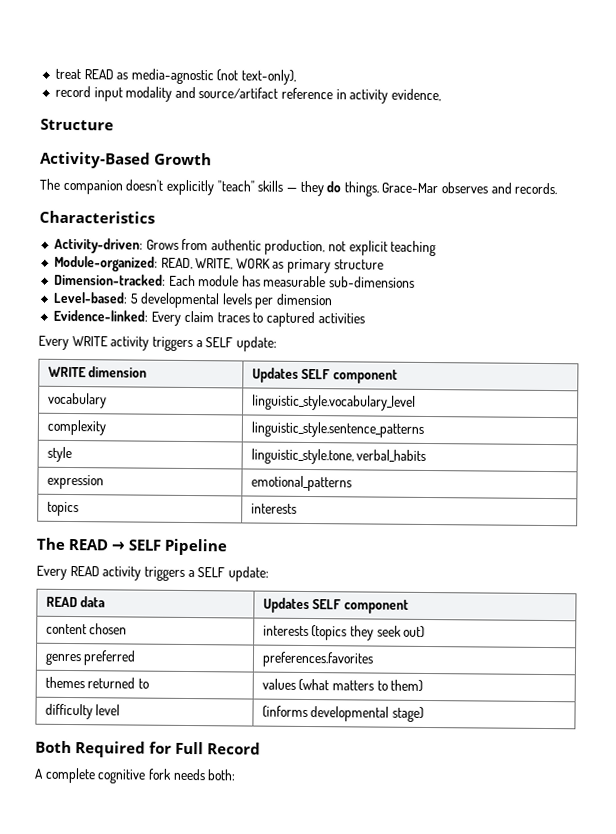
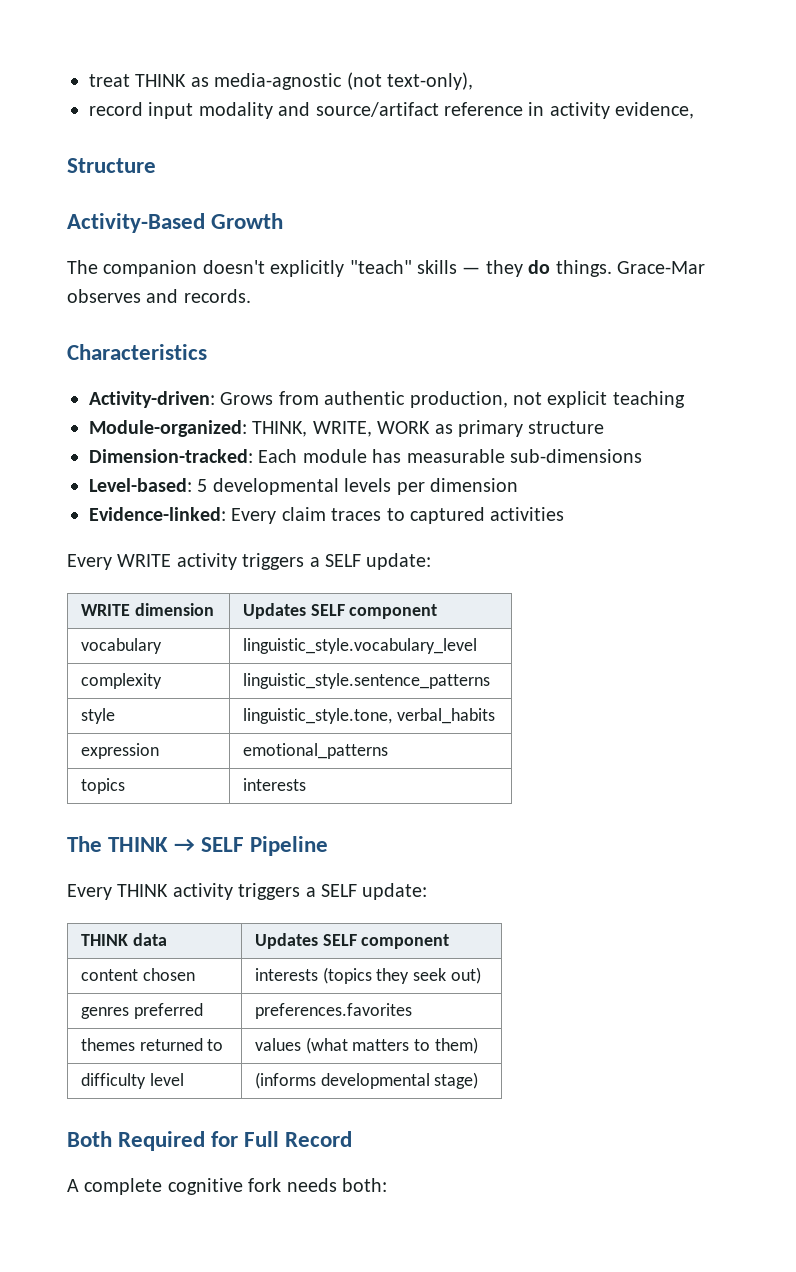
[83,69,114,80] READ -> [135,74,187,87] THINK
[160,257,193,270] READ, -> [252,421,308,437] THINK,
[68,539,108,551] READ -> [108,837,169,852] THINK
[69,566,269,582] [45,596,78,608] READ activity triggers a SELF update: // READ -> [117,883,428,900] [80,934,128,946] THINK activity triggers a SELF update: // THINK

